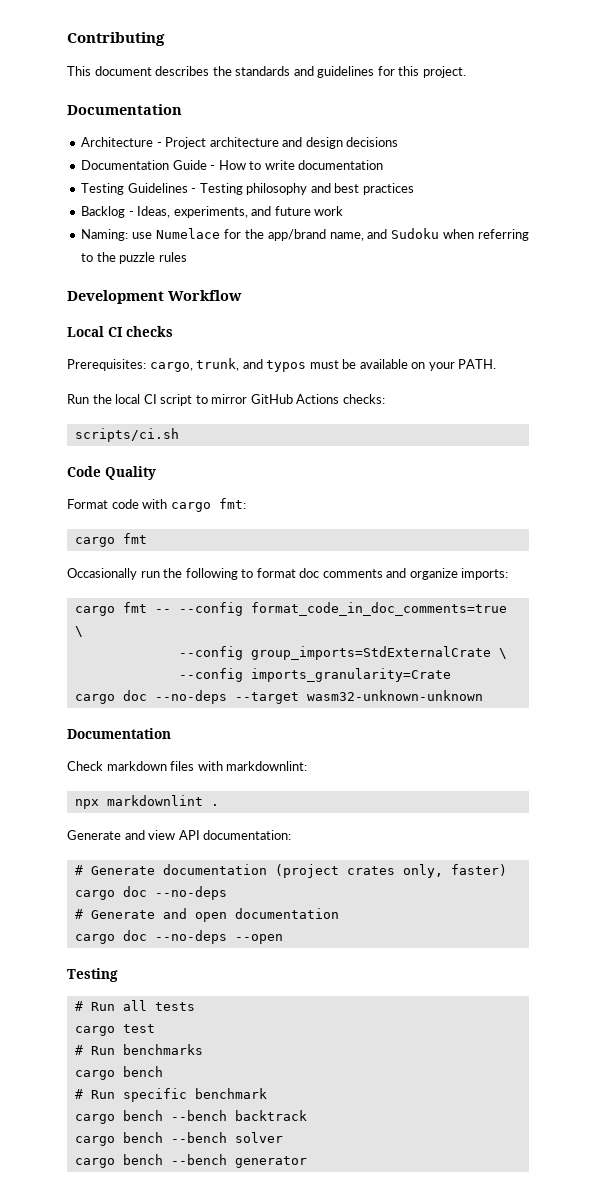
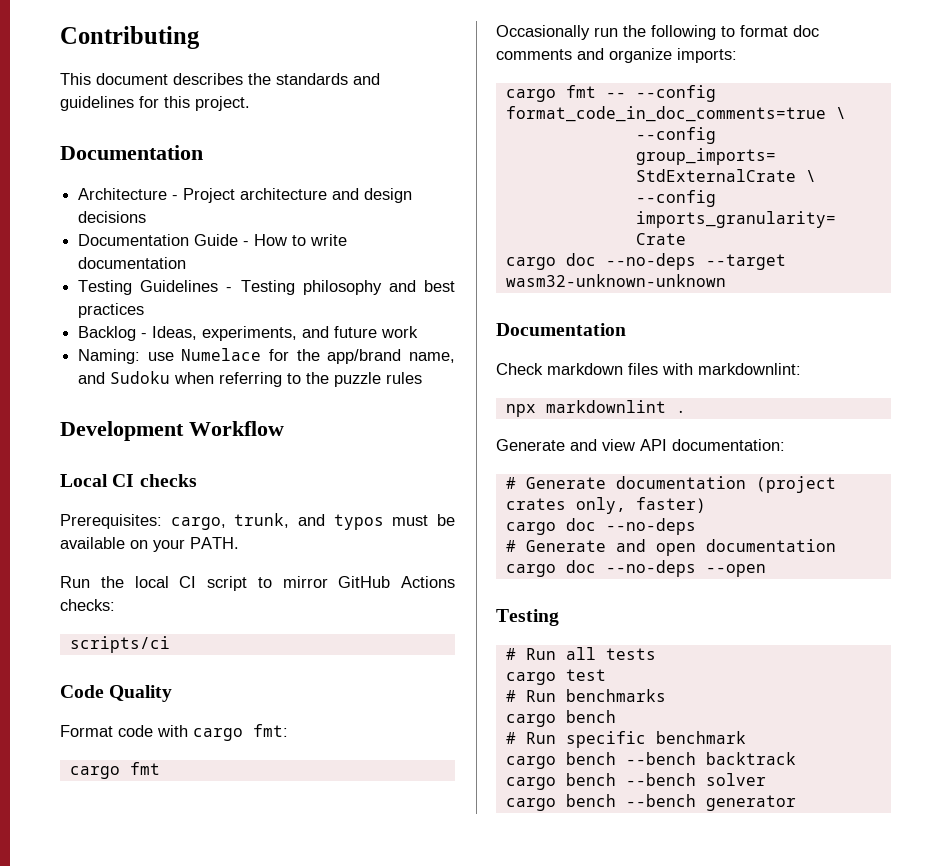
[74,428,179,442] scripts/ci.sh -> [69,636,170,653] scripts/ci

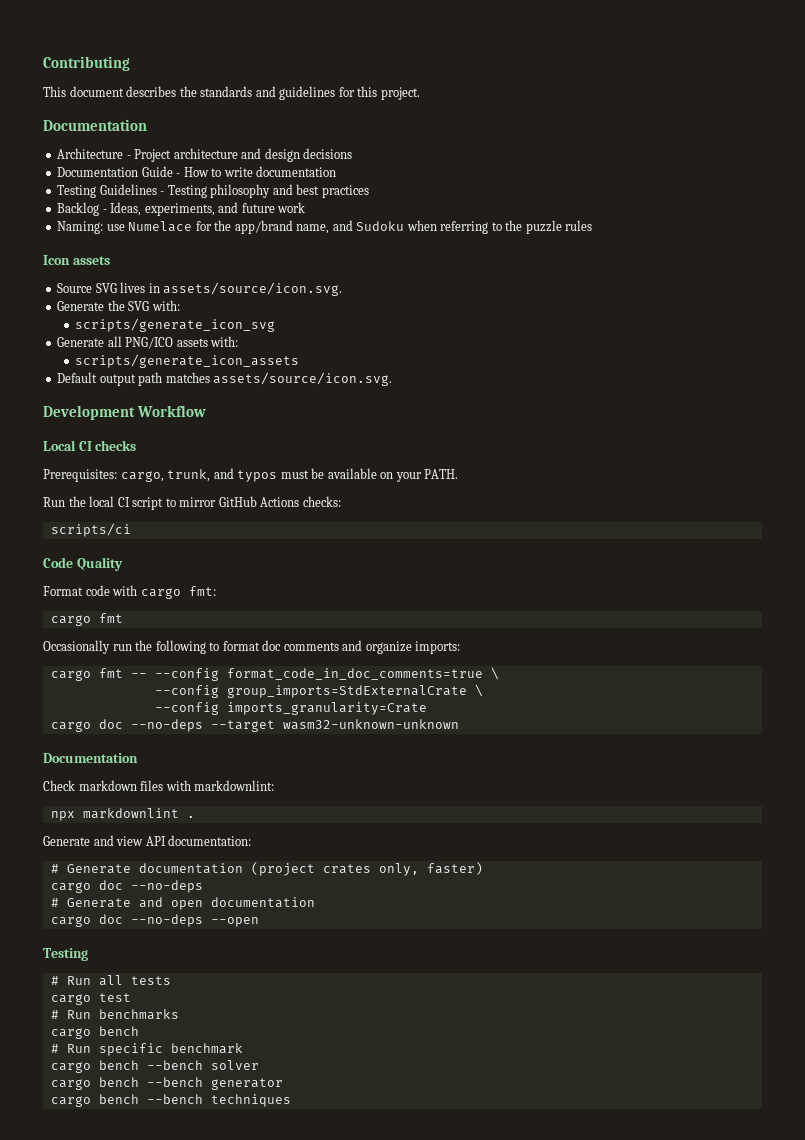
(423, 378) none -> [43,255,110,265] [57,282,343,296] [57,300,180,311] [75,318,276,332] [57,336,239,349] [75,354,300,368] [57,372,393,386] // Icon assets // Source SVG lives in assets/source/icon.svg. // Generate the SVG with: // scripts/generate_icon_svg // Generate all PNG/ICO assets with: // scripts/generate_icon_assets // Default output path matches assets/source/icon.svg.
[505,752,796,769] // cargo bench --bench backtrack -> (243, 1048) none
(796, 803) none -> [50,1094,291,1107] // cargo bench --bench techniques

